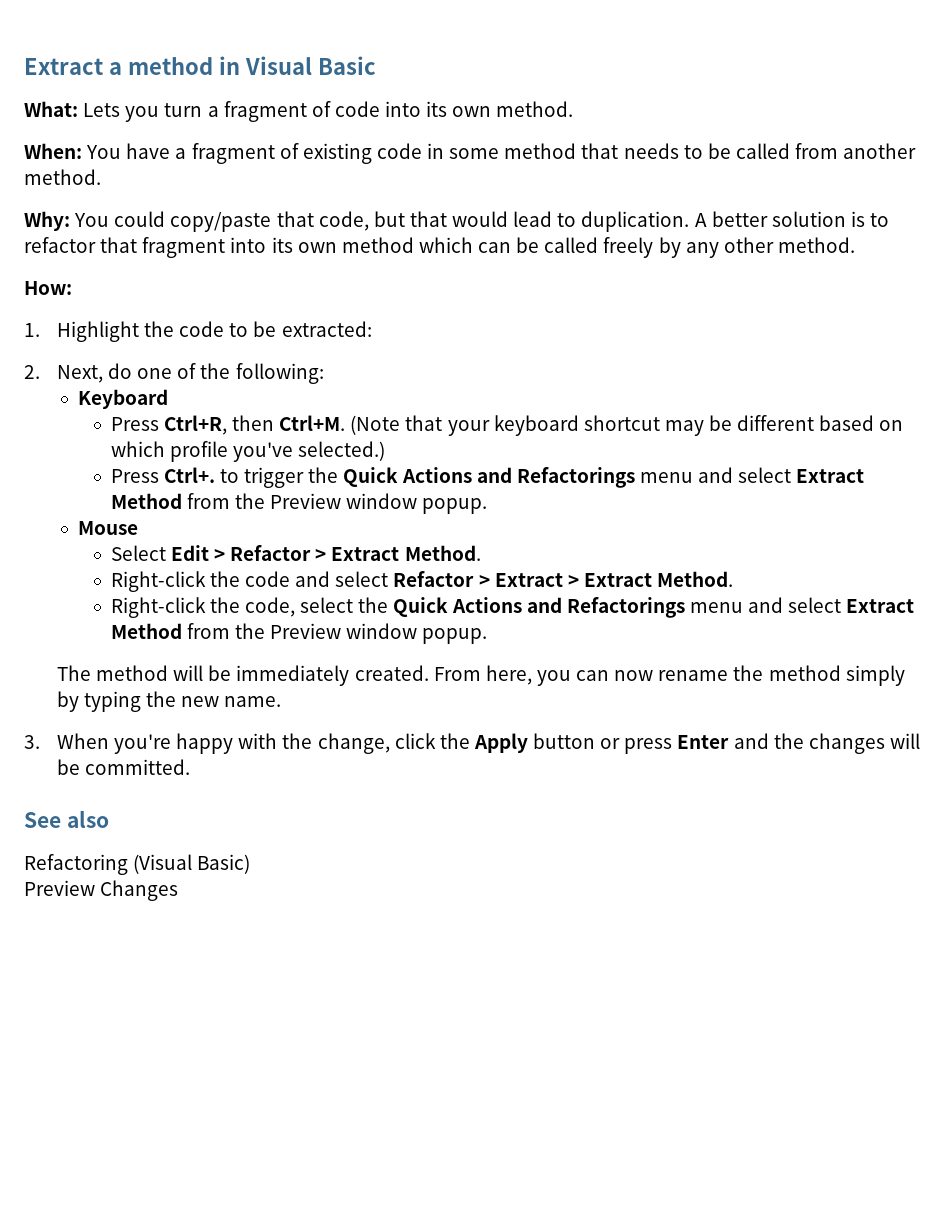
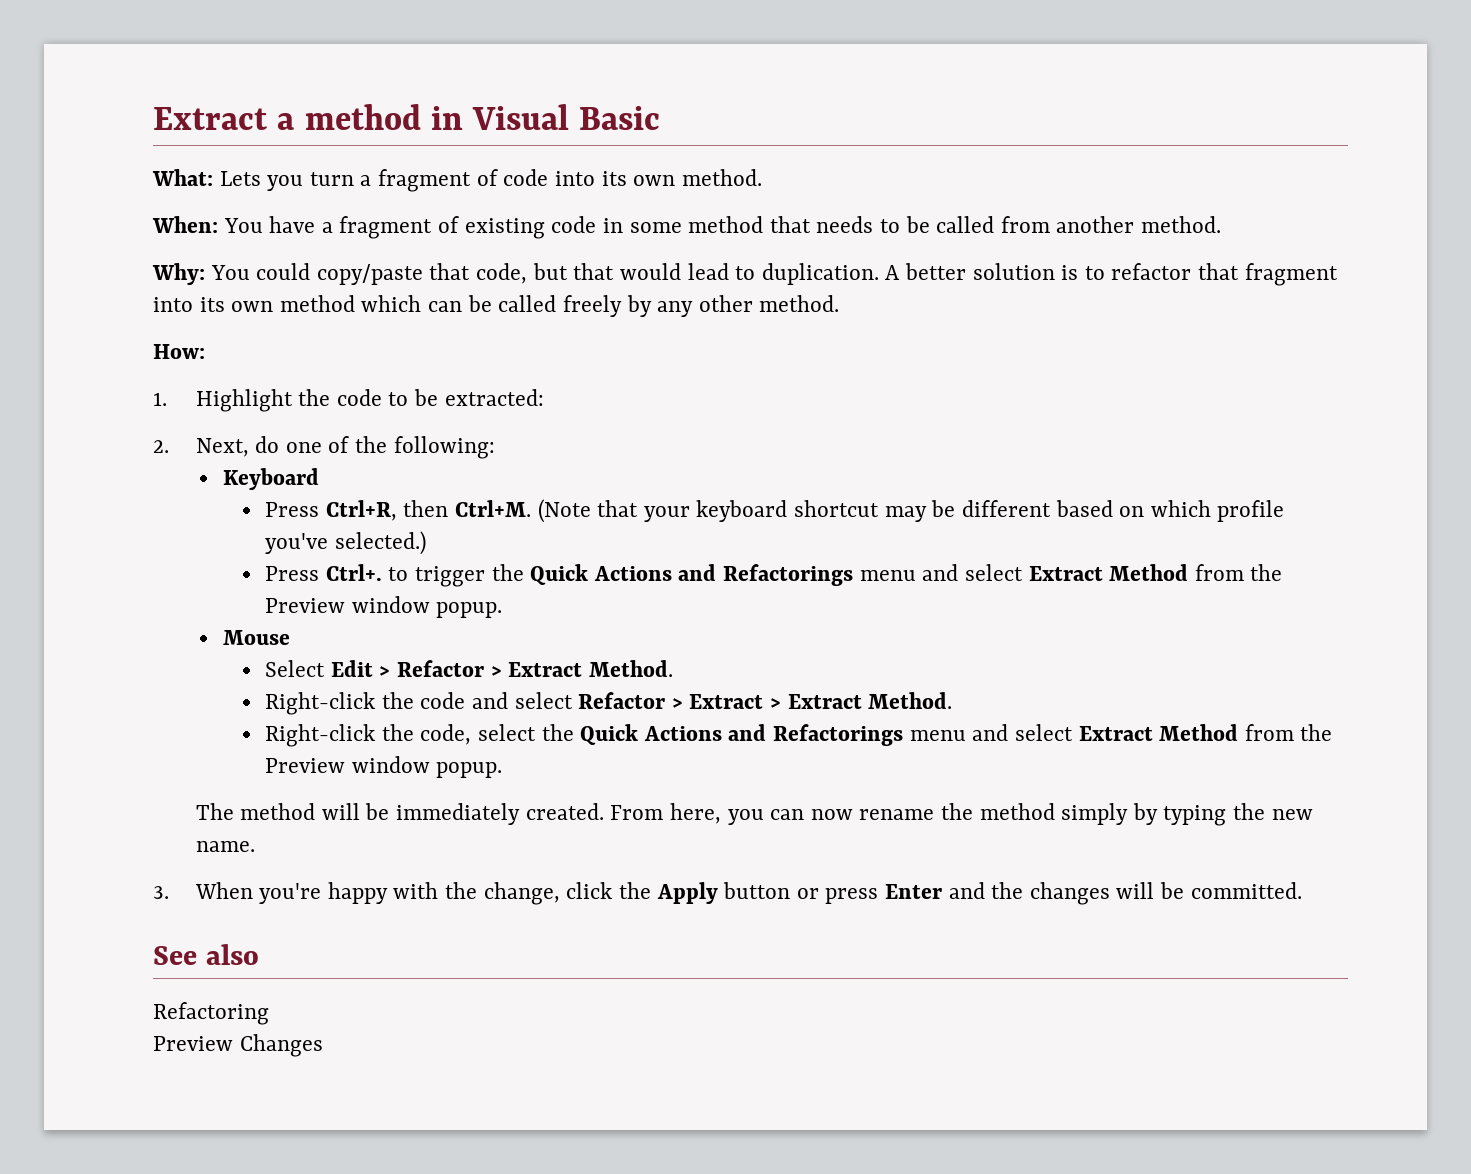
[133,854,251,874] (Visual Basic) -> (269, 1013) none

